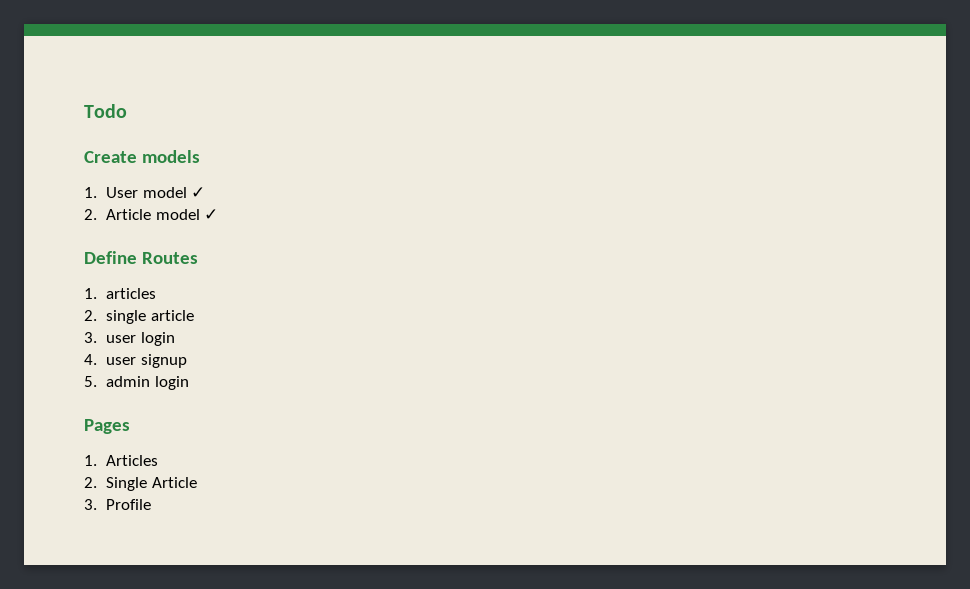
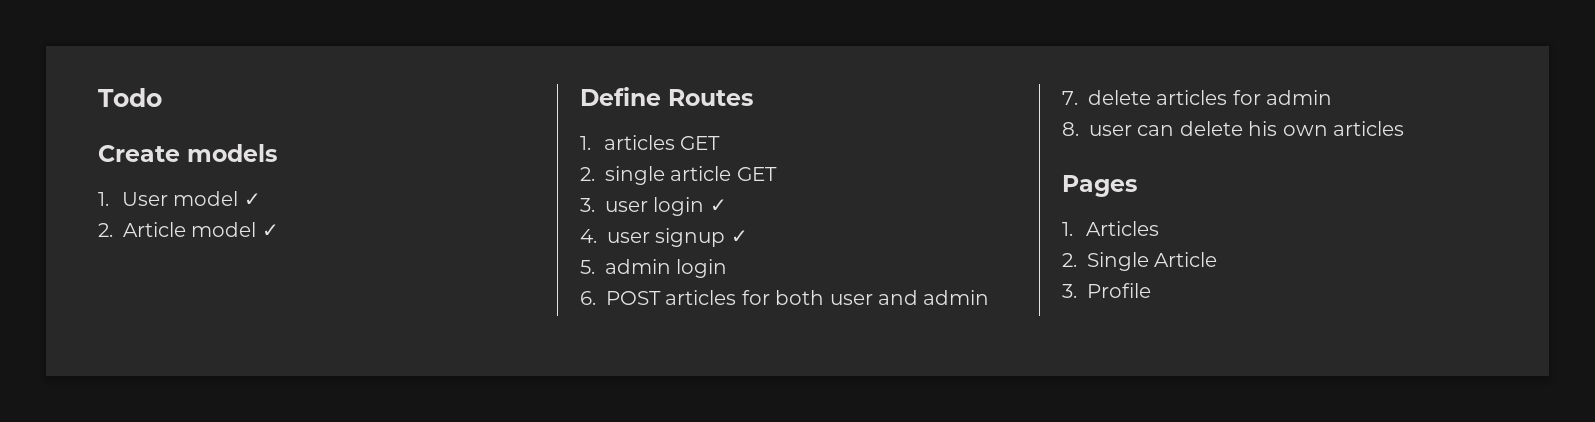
(157, 293) none -> [680,136,721,150] GET
(194, 315) none -> [736,167,777,181] GET
(175, 339) none -> [709,199,727,212] ✓
(187, 361) none -> [730,230,748,243] ✓
(189, 383) none -> [580,290,990,305] [1062,90,1333,105] [1062,121,1404,136] // 6. POST articles for both user and admin // 7. delete articles for admin // 8. user can delete his own articles

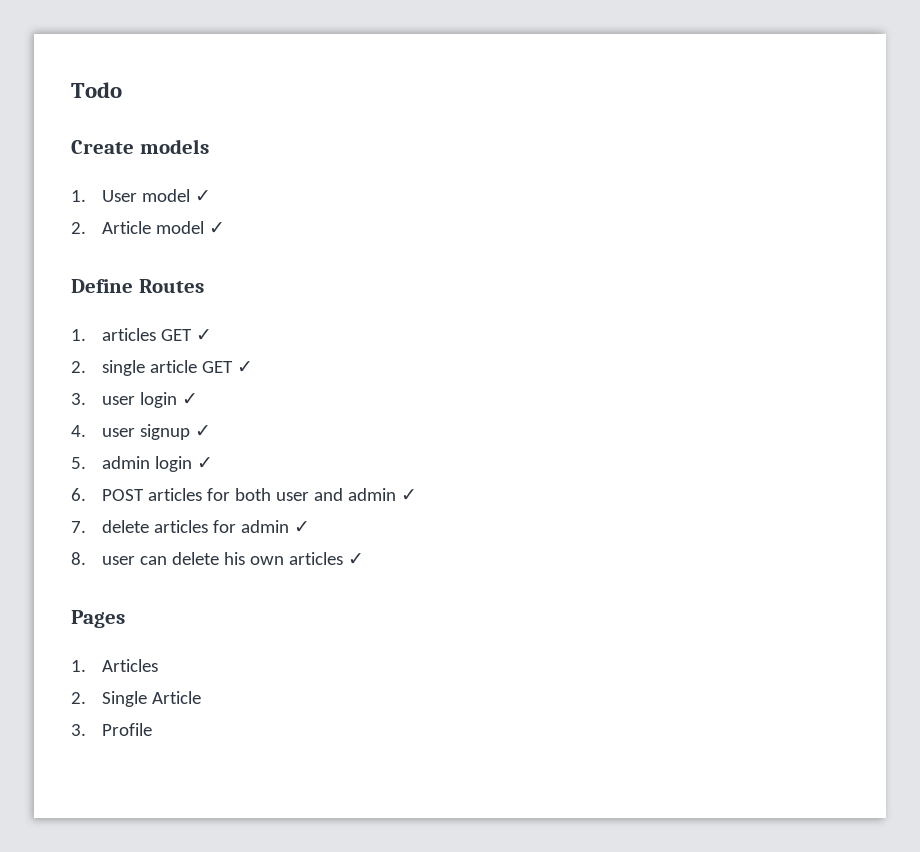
(721, 143) none -> [196,329,213,341] ✓
(777, 174) none -> [237,361,254,373] ✓
(728, 268) none -> [197,457,214,469] ✓
(990, 297) none -> [401,489,418,501] ✓
(1333, 97) none -> [294,521,311,533] ✓
(1404, 128) none -> [348,553,365,565] ✓

